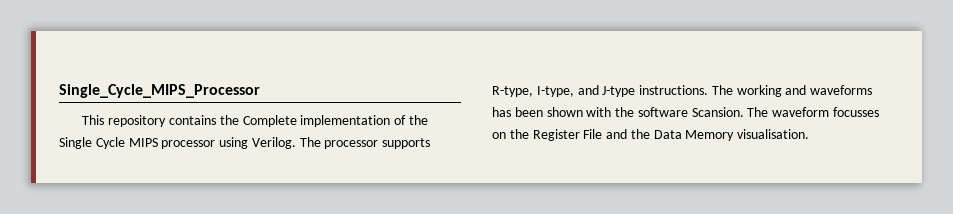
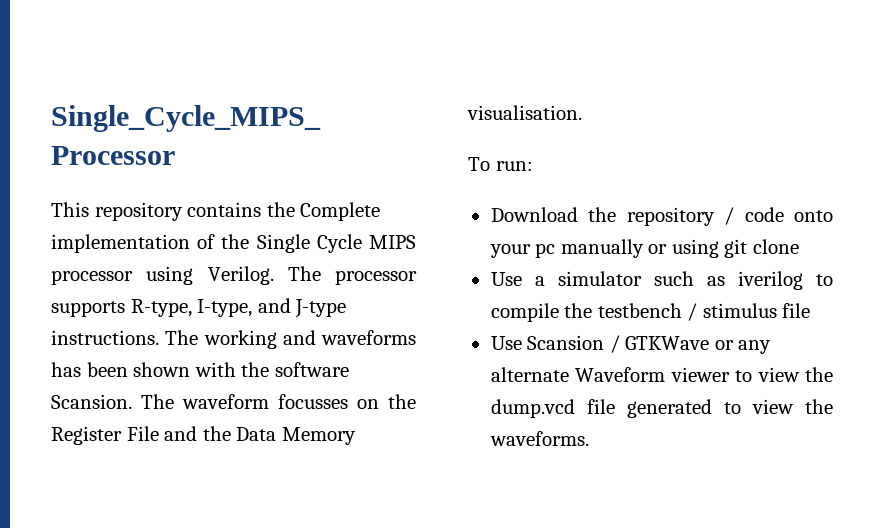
(810, 134) none -> [468,157,533,171] [490,207,833,226] [489,239,799,258] [490,271,833,290] [490,303,811,322] [490,335,772,354] [490,367,833,382] [490,399,833,418] [489,431,589,446] // To run: // Download the repository / code onto your pc manually or using git clone // Use a simulator such as iverilog to compile the testbench / stimulus file // Use Scansion / GTKWave or any alternate Waveform viewer to view the dump.vcd file generated to view the waveforms.

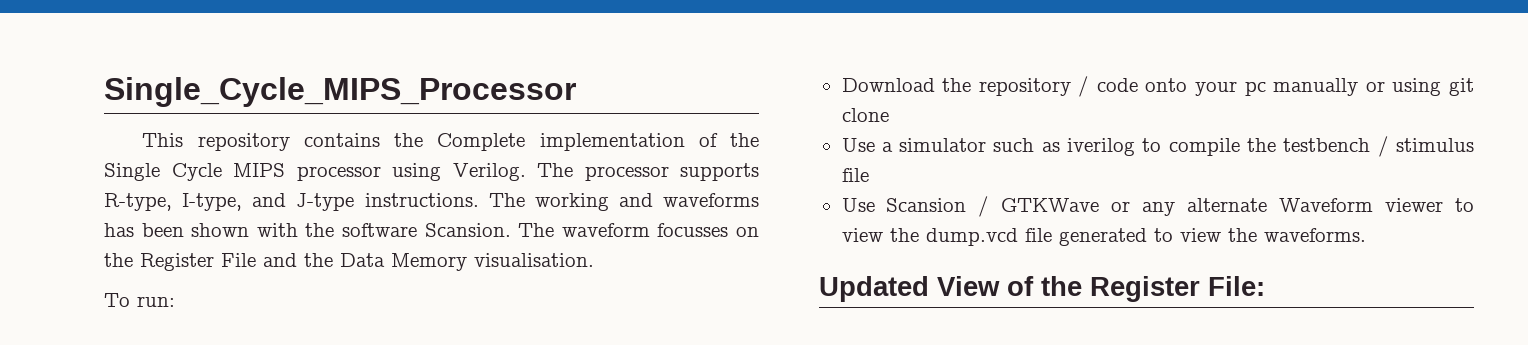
(589, 438) none -> [819,276,1265,302] // Updated View of the Register File:

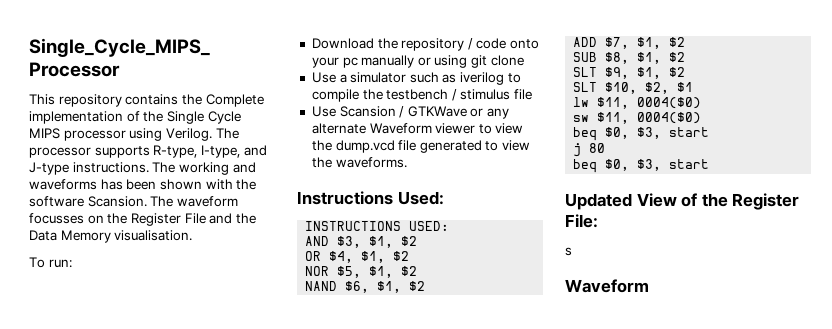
(1366, 235) none -> [297,191,444,205] [305,221,450,231] [305,236,418,248] [305,251,410,263] [305,266,418,278] [305,281,426,293] [573,37,686,49] [573,52,686,64] [573,67,686,79] [573,82,694,94] [573,97,702,109] [573,112,702,124] [573,127,710,141] [573,143,606,157] [573,159,710,173] // Instructions Used: // INSTRUCTIONS USED: // AND $3, $1, $2 // OR $4, $1, $2 // NOR $5, $1, $2 // NAND $6, $1, $2 // ADD $7, $1, $2 // SUB $8, $1, $2 // SLT $9, $1, $2 // SLT $10, $2, $1 // lw $11, 0004($0) // sw $11, 0004($0) // beq $0, $3, start // j 80 // beq $0, $3, start
(1265, 286) none -> [565,247,572,256] [565,279,649,293] // s // Waveform

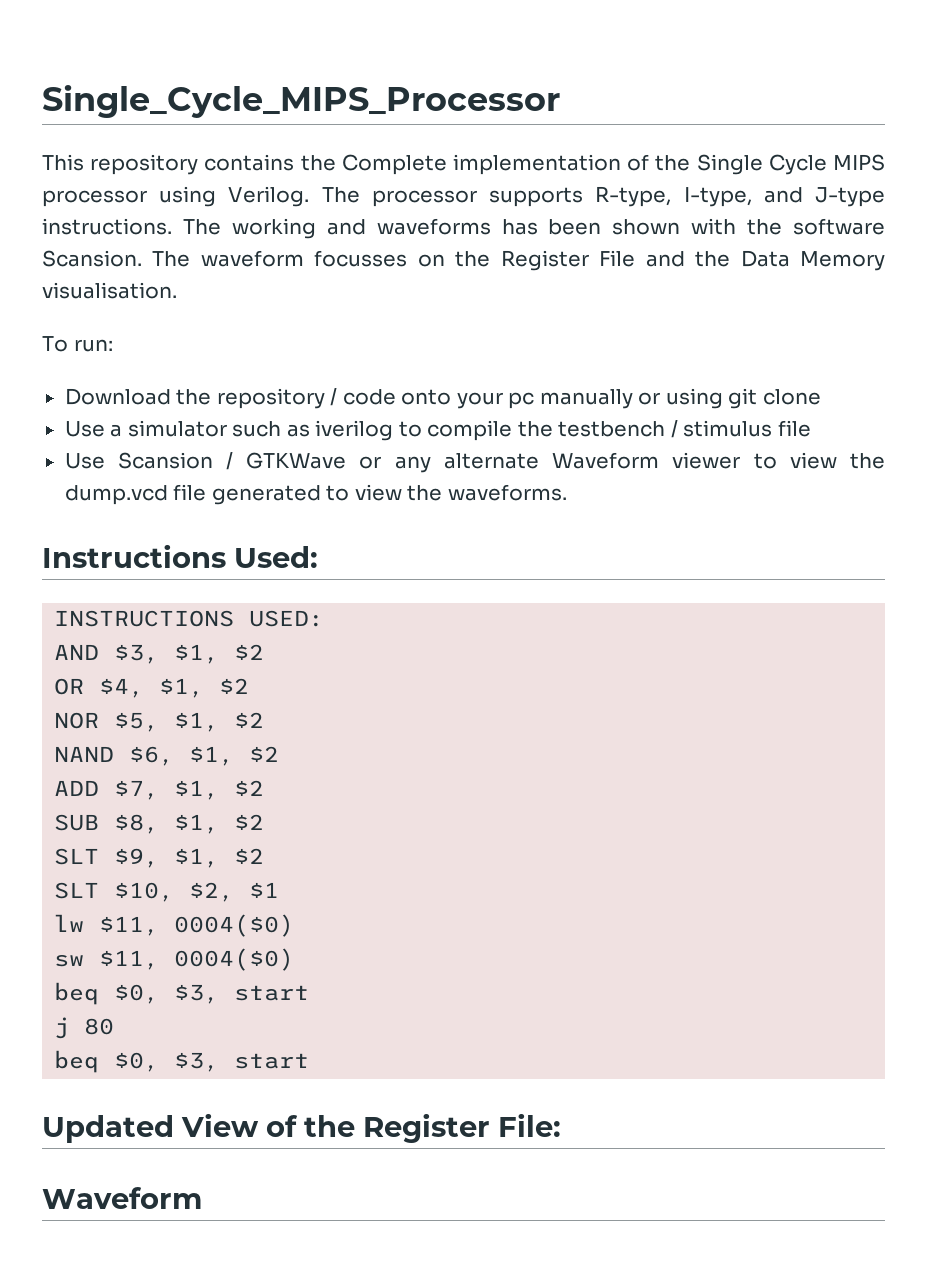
[565,247,572,256] // s -> (561, 1125) none

